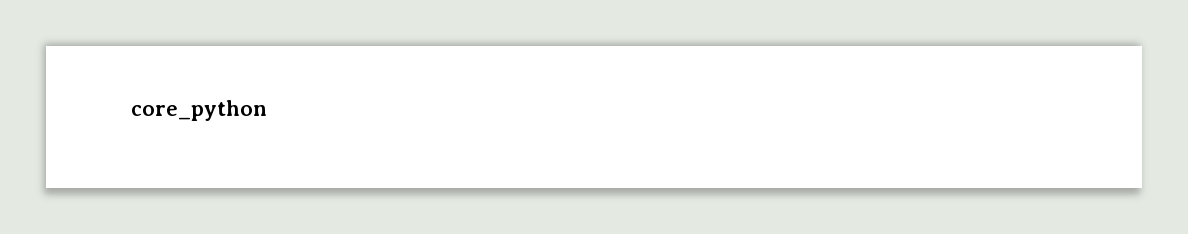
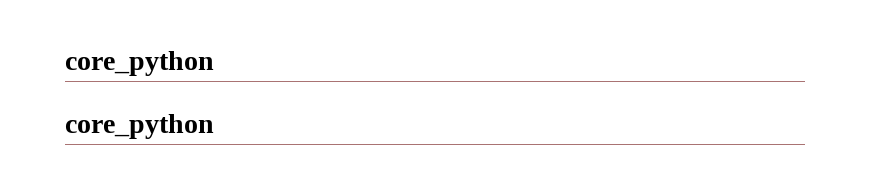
[131,100,267,121] core_python -> [65,51,214,76] [65,114,214,139] core_python // core_python

